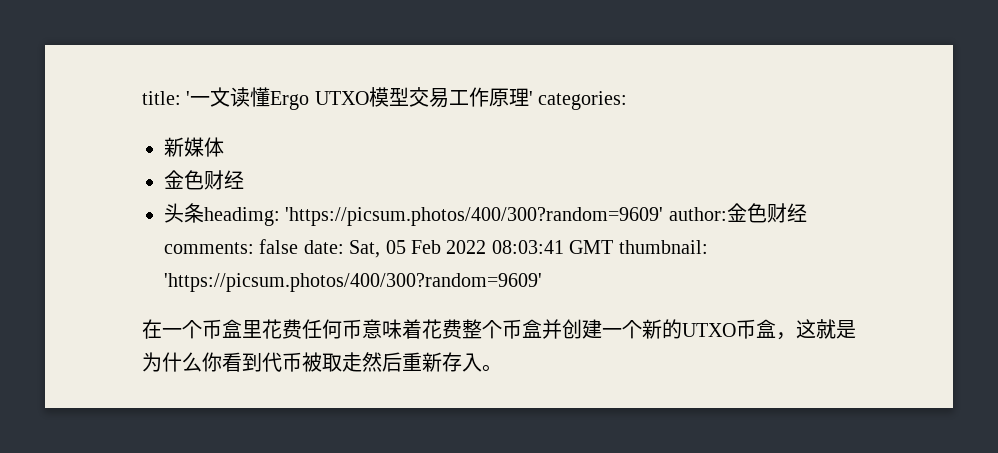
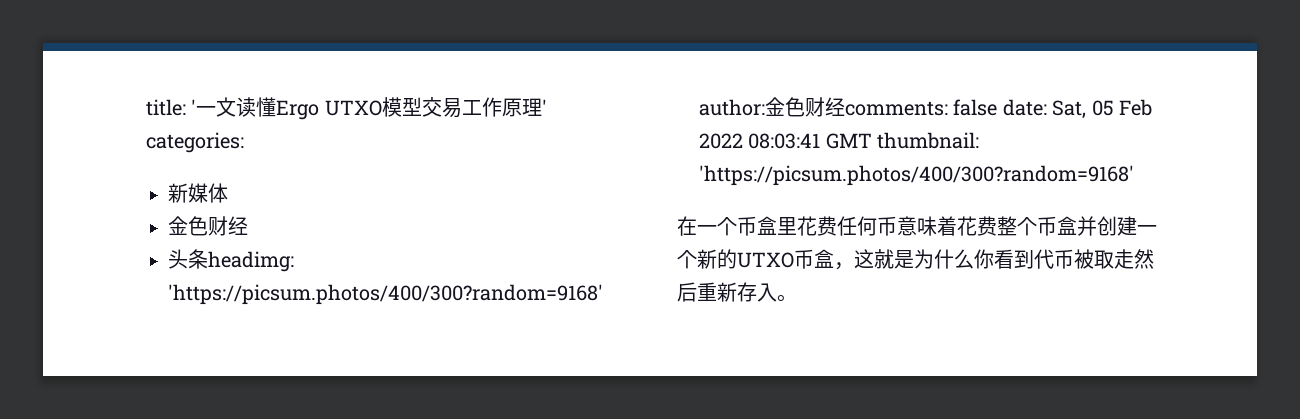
[285,207,664,226] 'https://picsum.photos/400/300?random=9609' -> [168,284,603,305] 'https://picsum.photos/400/300?random=9168'
[164,273,542,292] 'https://picsum.photos/400/300?random=9609' -> [699,165,1134,186] 'https://picsum.photos/400/300?random=9168'

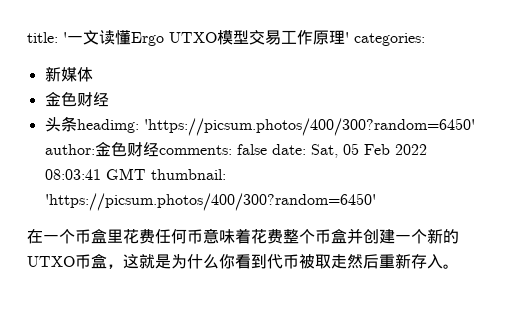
[168,284,603,305] 'https://picsum.photos/400/300?random=9168' -> [143,118,475,136] 'https://picsum.photos/400/300?random=6450'
[699,165,1134,186] 'https://picsum.photos/400/300?random=9168' -> [44,193,376,211] 'https://picsum.photos/400/300?random=6450'

